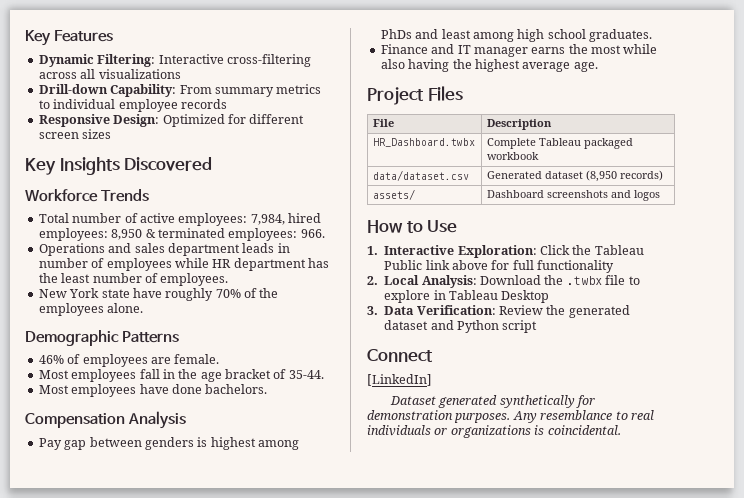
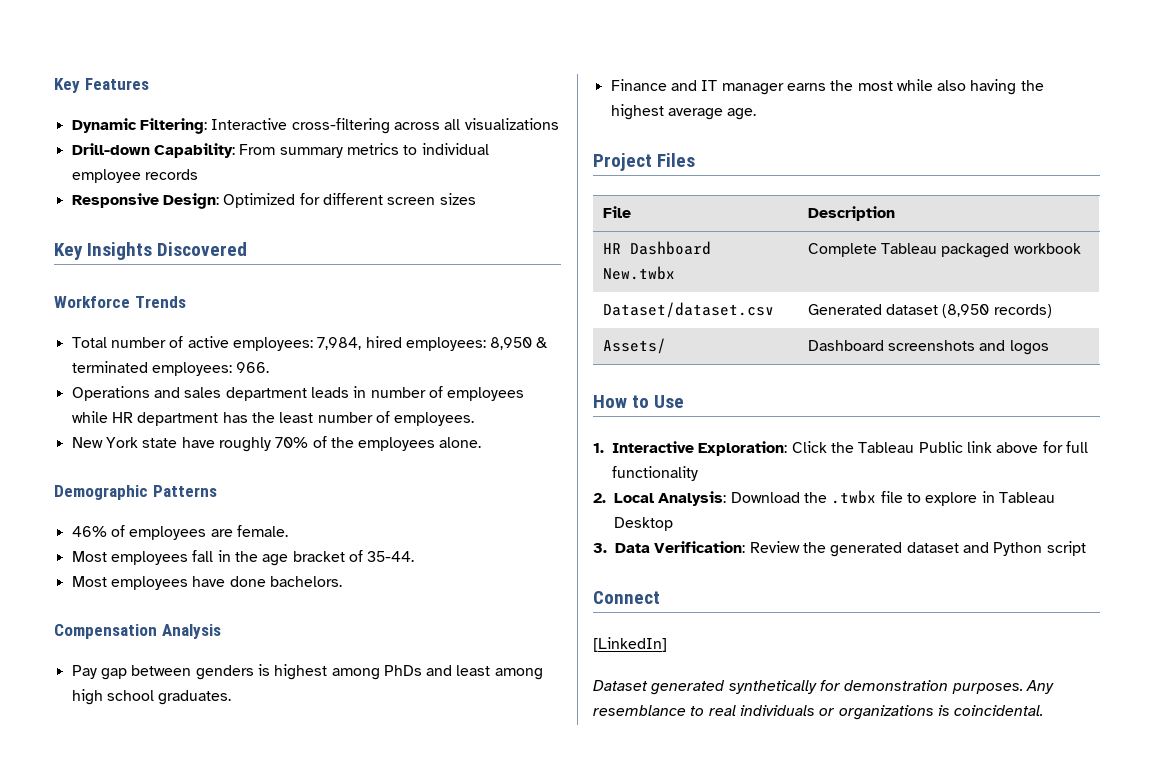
[372,138,475,147] HR_Dashboard.twbx -> [602,241,711,255] [602,266,675,280] HR Dashboard New.twbx
[372,170,469,181] data/dataset.csv -> [602,302,774,318] Dataset/dataset.csv
[372,189,415,200] assets/ -> [602,338,666,354] Assets/

